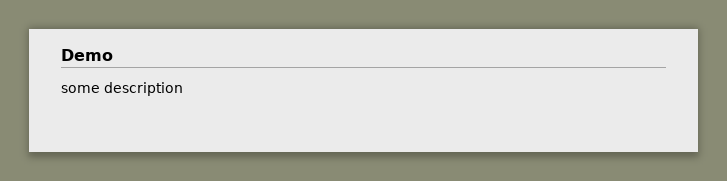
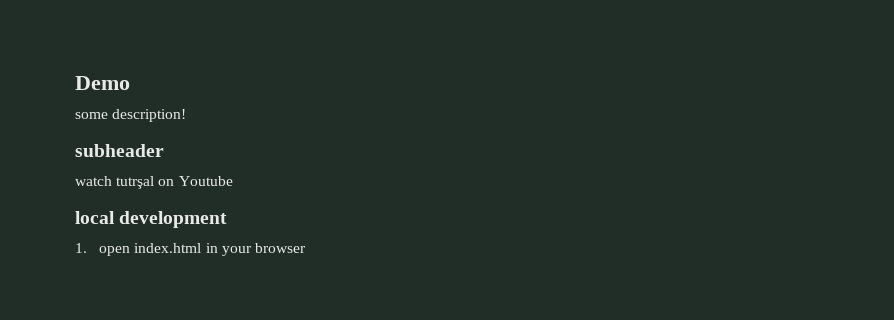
[104,82,183,96] description -> [112,109,187,122] [75,144,164,157] [75,176,233,189] [75,211,228,228] [75,243,306,256] description! // subheader // watch tutrşal on Youtube // local development // 1. open index.html in your browser

